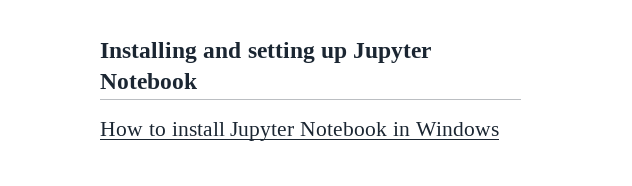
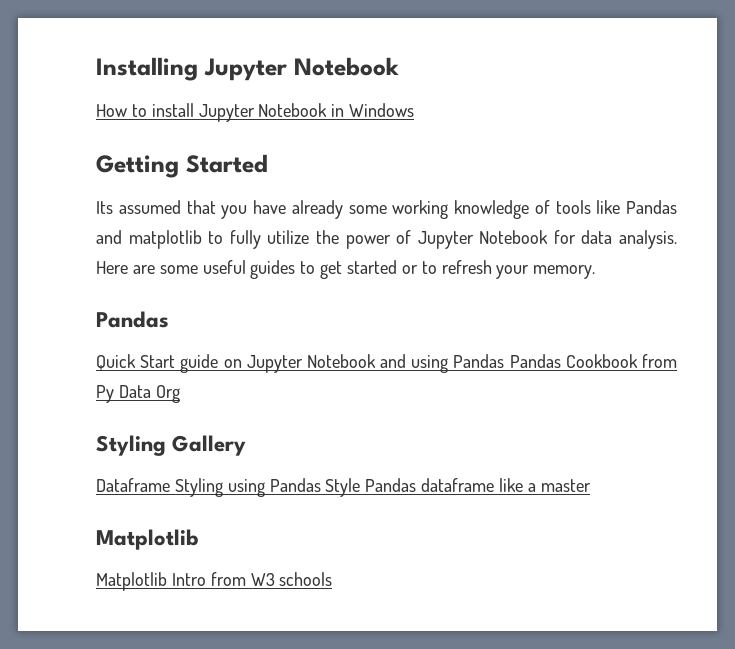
[203,42,348,63] and setting up -> (198, 69) none
(499, 129) none -> [96,154,268,178] [96,200,677,219] [96,230,677,249] [96,260,596,279] [96,311,169,328] [96,354,677,373] [96,385,180,403] [96,435,247,456] [96,478,591,497] [96,529,199,550] [96,572,333,591] // Getting Started // Its assumed that you have already some working knowledge of tools like Pandas and matplotlib to fully utilize the power of Jupyter Notebook for data analysis. Here are some useful guides to get started or to refresh your memory. // Pandas // Quick Start guide on Jupyter Notebook and using Pandas Pandas Cookbook from Py Data Org // Styling Gallery // Dataframe Styling using Pandas Style Pandas dataframe like a master // Matplotlib // Matplotlib Intro from W3 schools

